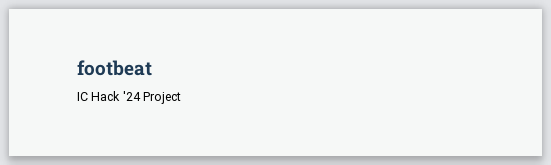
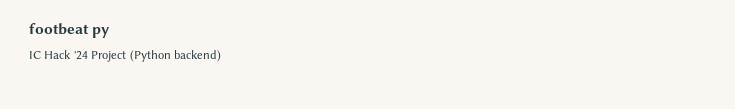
(152, 68) none -> [92,27,111,38] py
(182, 98) none -> [129,50,221,62] (Python backend)

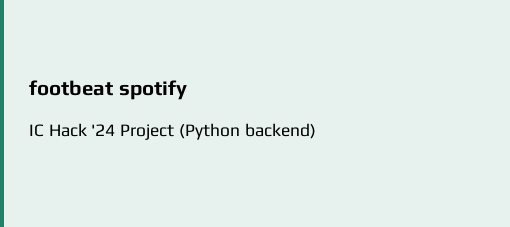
[92,27,111,38] py -> [118,80,187,100] spotify

